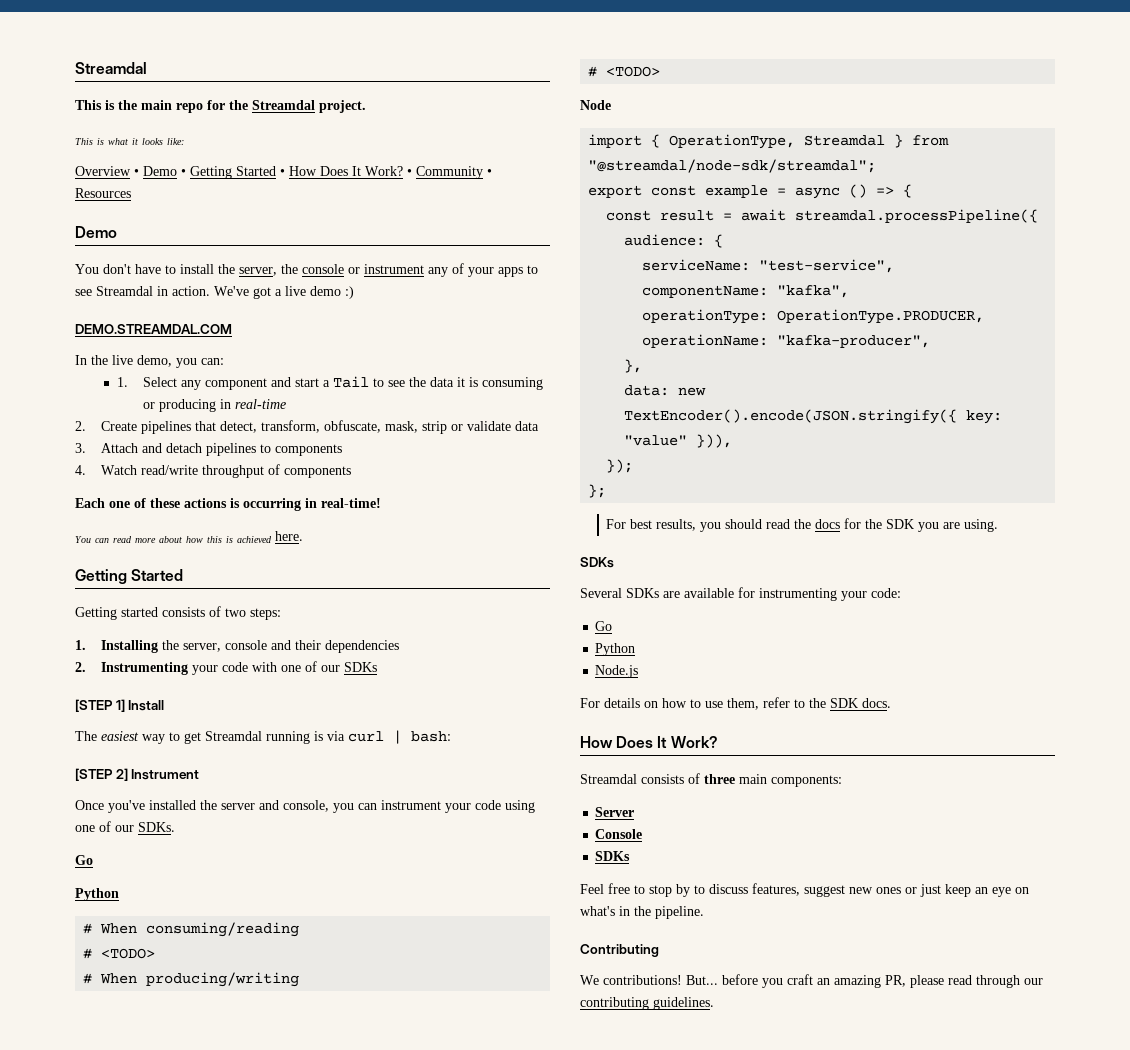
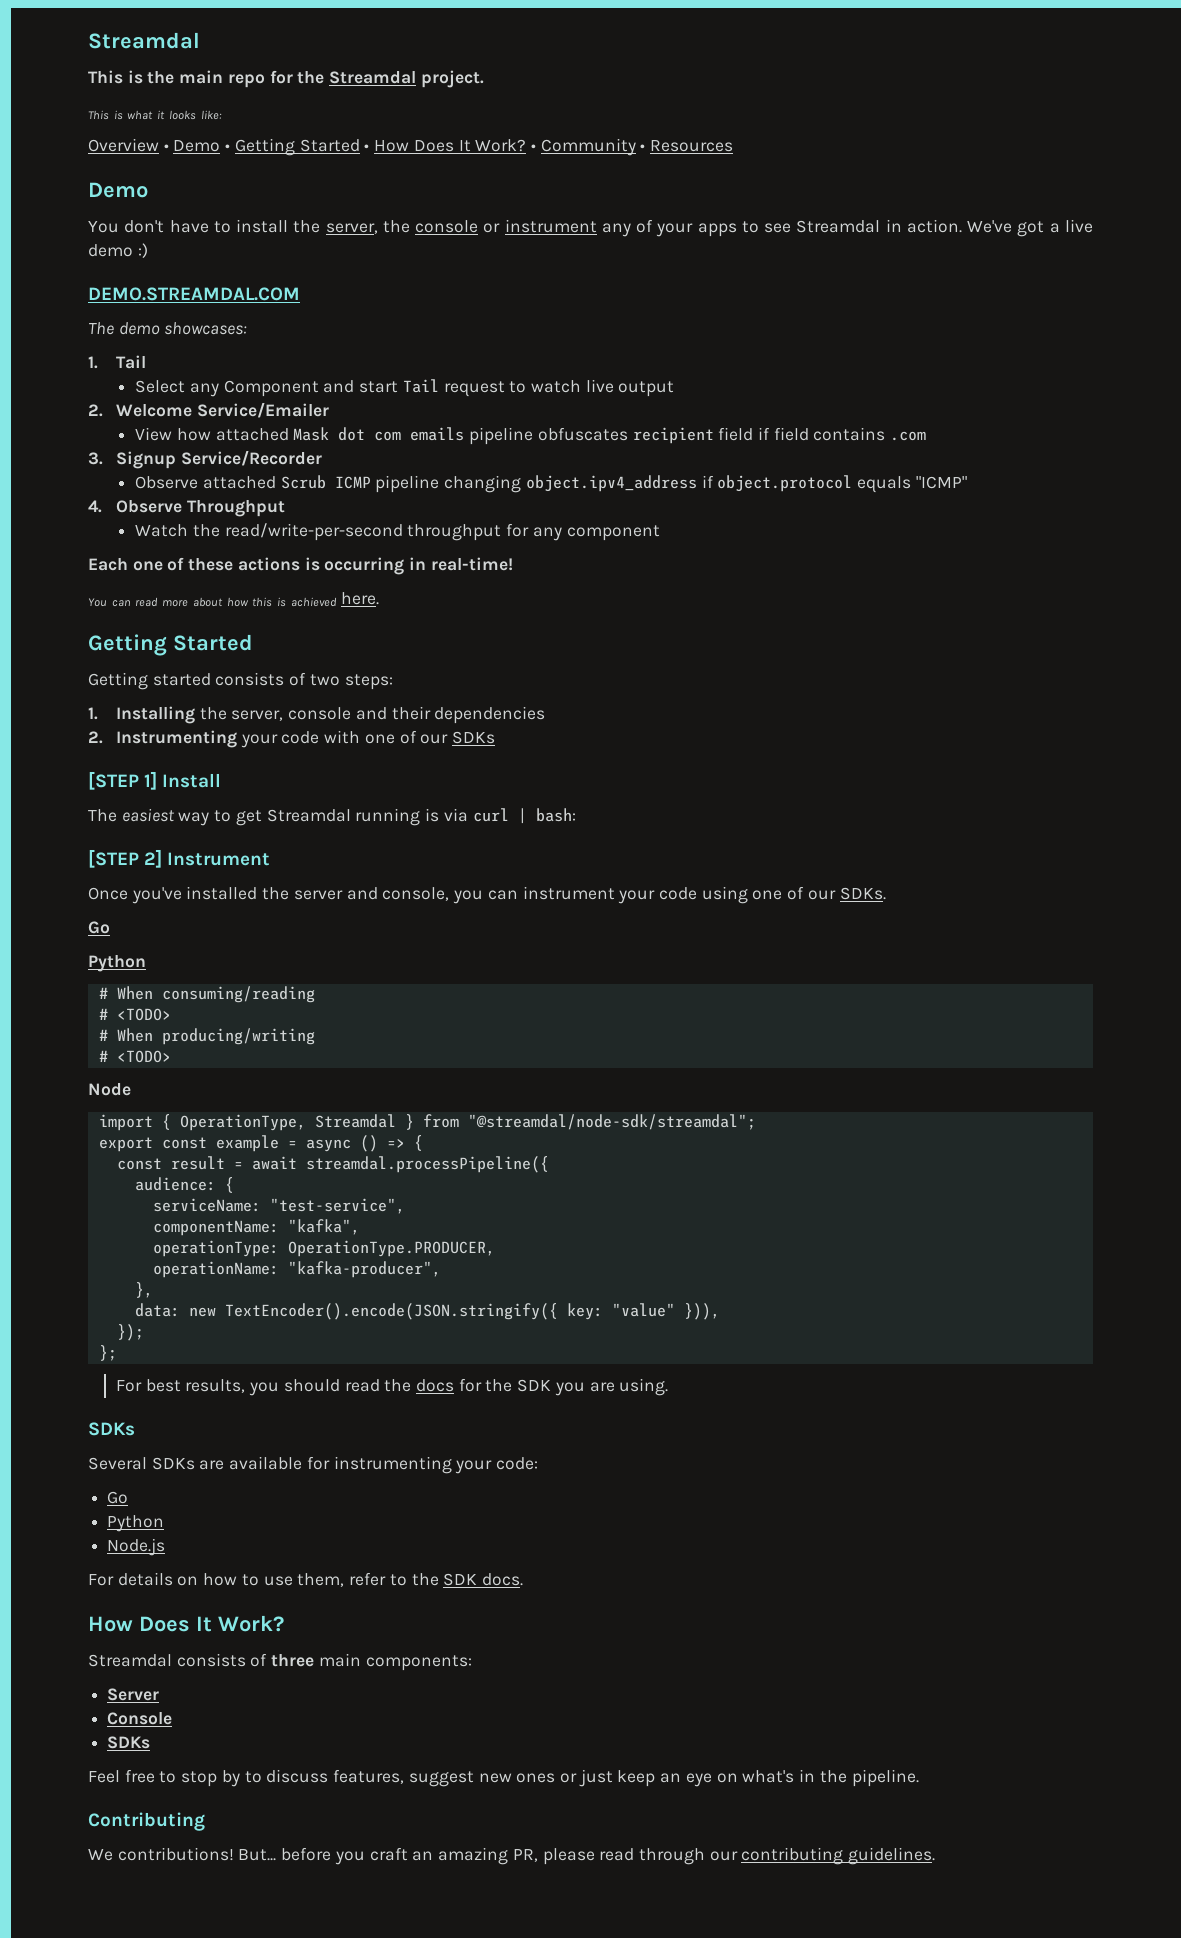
[75,355,224,368] [116,377,128,387] In the live demo, you can: // 1. -> [88,322,248,335] [88,355,146,369] The demo showcases: // 1. Tail //
[205,378,268,390] component -> [223,380,319,397] Component
[323,376,544,390] [143,399,287,412] [75,420,540,434] [75,443,343,456] [75,464,352,478] a Tail to see the data it is consuming or producing in real-time // 2. Create pipelines that detect, transform, obfuscate, mask, strip or validate data // 3. Attach and detach pipelines to components // 4. Watch read/write throughput of components -> [402,379,675,397] [88,402,329,418] [135,427,927,445] [88,450,322,469] [135,475,967,493] [88,500,285,517] [135,523,660,541] Tail request to watch live output // 2. Welcome Service/Emailer // View how attached Mask dot com emails pipeline obfuscates recipient field if field contains .com // 3. Signup Service/Recorder // Observe attached Scrub ICMP pipeline changing object.ipv4_address if object.protocol equals "ICMP" // 4. Observe Throughput // Watch the read/write-per-second throughput for any component

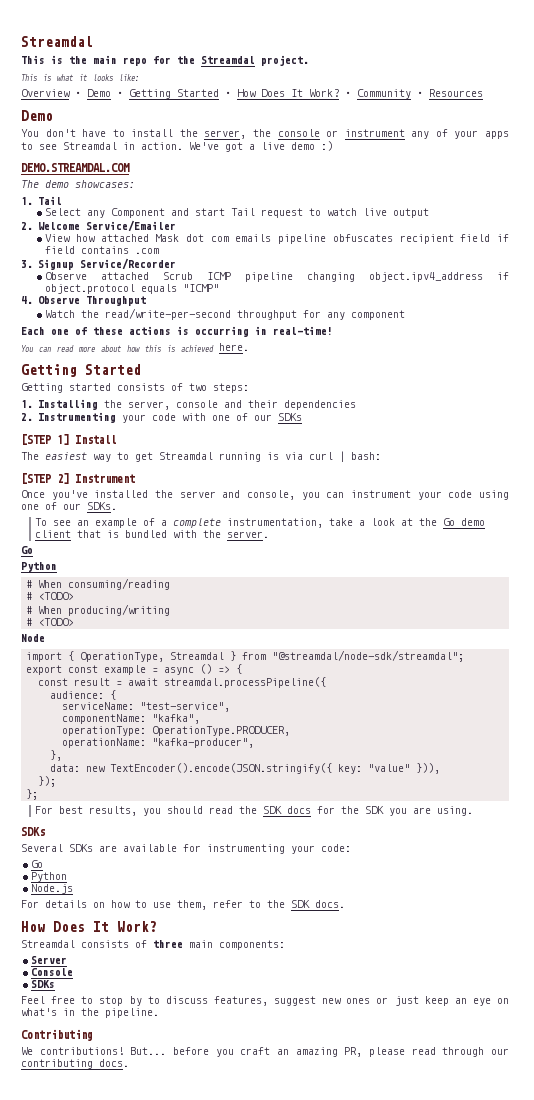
(886, 893) none -> [35,518,486,528] [35,530,270,538] // To see an example of a complete instrumentation, take a look at the Go demo client that is bundled with the server.
(412, 1385) none -> [263,806,283,814] SDK
[848,1847,936,1865] guidelines. -> [99,1059,129,1067] docs.

